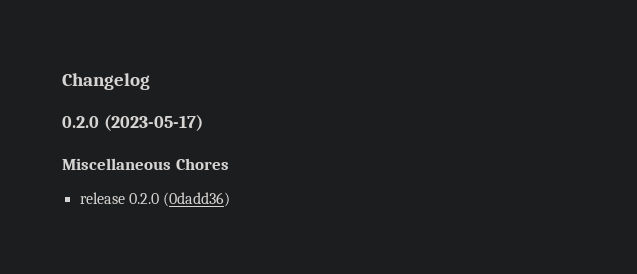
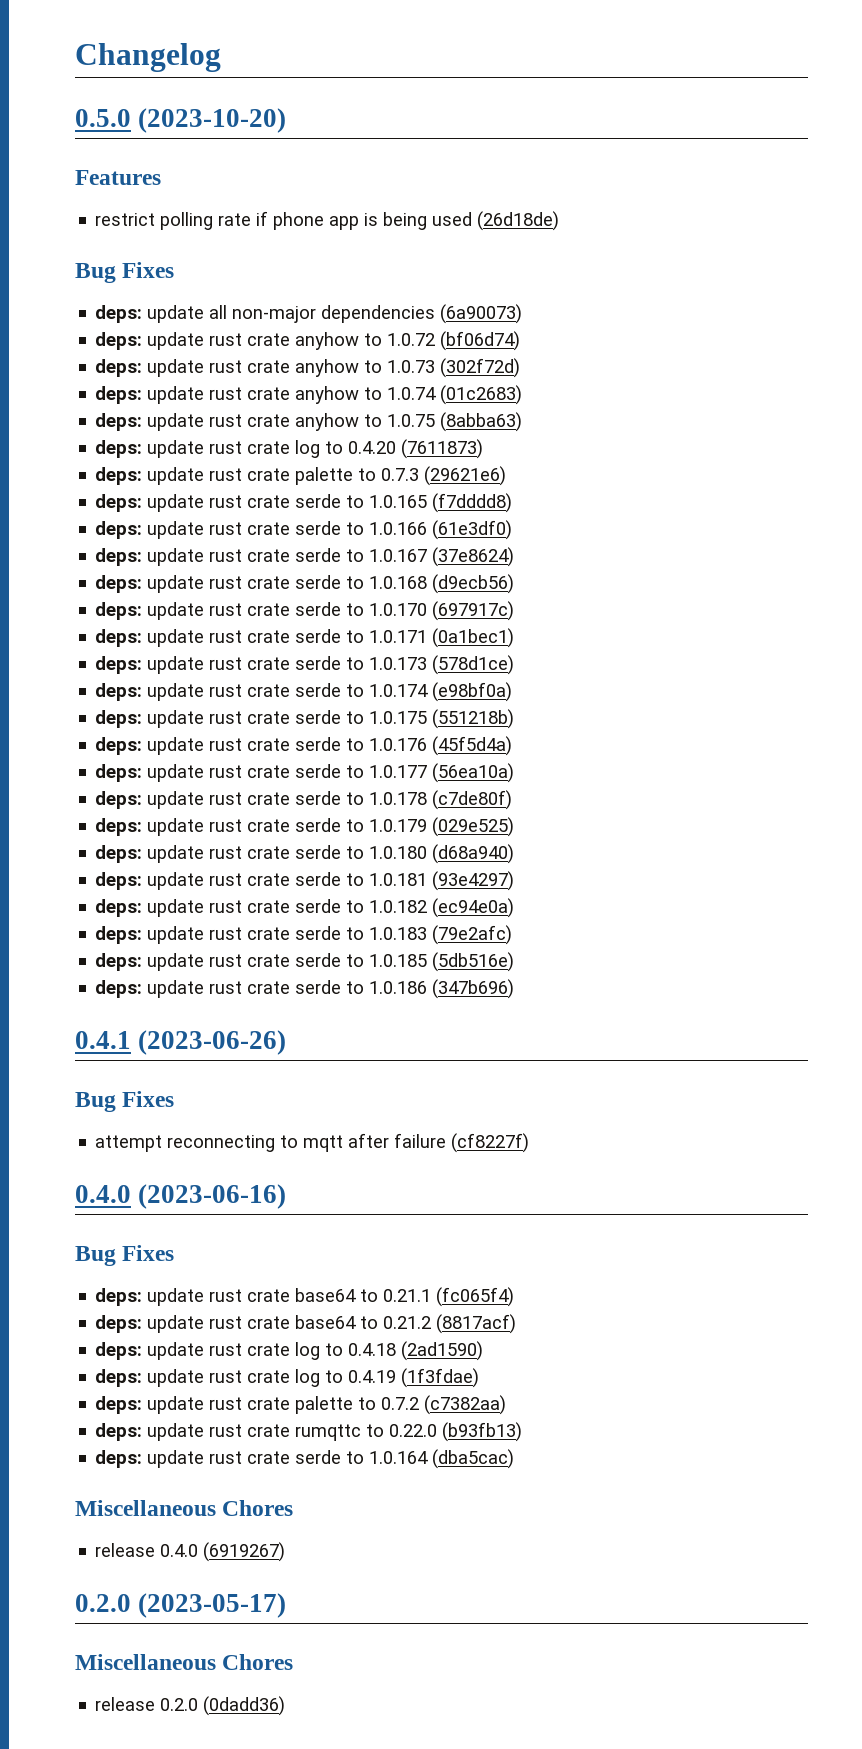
(150, 81) none -> [75,108,287,133] [75,170,161,185] [95,211,560,231] [75,262,175,283] [95,304,523,324] [95,331,521,351] [95,358,521,378] [95,385,523,405] [95,412,523,432] [95,439,484,459] [95,466,507,486] [95,493,513,513] [95,520,513,540] [95,547,515,567] [95,574,515,594] [95,601,515,621] [95,628,515,648] [95,655,515,675] [95,682,513,702] [95,709,515,729] [95,736,513,756] [95,763,515,783] [95,790,513,810] [95,817,515,837] [95,844,515,864] [95,871,515,891] [95,898,515,918] [95,925,513,945] [95,952,515,972] [95,979,515,999] [75,1030,287,1055] [75,1091,175,1112] [95,1133,530,1153] [75,1184,287,1209] [75,1245,175,1266] [95,1287,515,1307] [95,1314,517,1334] [95,1341,484,1361] [95,1368,480,1388] [95,1395,507,1415] [95,1422,523,1442] [95,1449,515,1469] [75,1500,294,1516] [95,1542,286,1562] // 0.5.0 (2023-10-20) // Features // restrict polling rate if phone app is being used (26d18de) // Bug Fixes // deps: update all non-major dependencies (6a90073) // deps: update rust crate anyhow to 1.0.72 (bf06d74) // deps: update rust crate anyhow to 1.0.73 (302f72d) // deps: update rust crate anyhow to 1.0.74 (01c2683) // deps: update rust crate anyhow to 1.0.75 (8abba63) // deps: update rust crate log to 0.4.20 (7611873) // deps: update rust crate palette to 0.7.3 (29621e6) // deps: update rust crate serde to 1.0.165 (f7dddd8) // deps: update rust crate serde to 1.0.166 (61e3df0) // deps: update rust crate serde to 1.0.167 (37e8624) // deps: update rust crate serde to 1.0.168 (d9ecb56) // deps: update rust crate serde to 1.0.170 (697917c) // deps: update rust crate serde to 1.0.171 (0a1bec1) // deps: update rust crate serde to 1.0.173 (578d1ce) // deps: update rust crate serde to 1.0.174 (e98bf0a) // deps: update rust crate serde to 1.0.175 (551218b) // deps: update rust crate serde to 1.0.176 (45f5d4a) // deps: update rust crate serde to 1.0.177 (56ea10a) // deps: update rust crate serde to 1.0.178 (c7de80f) // deps: update rust crate serde to 1.0.179 (029e525) // deps: update rust crate serde to 1.0.180 (d68a940) // deps: update rust crate serde to 1.0.181 (93e4297) // deps: update rust crate serde to 1.0.182 (ec94e0a) // deps: update rust crate serde to 1.0.183 (79e2afc) // deps: update rust crate serde to 1.0.185 (5db516e) // deps: update rust crate serde to 1.0.186 (347b696) // 0.4.1 (2023-06-26) // Bug Fixes // attempt reconnecting to mqtt after failure (cf8227f) // 0.4.0 (2023-06-16) // Bug Fixes // deps: update rust crate base64 to 0.21.1 (fc065f4) // deps: update rust crate base64 to 0.21.2 (8817acf) // deps: update rust crate log to 0.4.18 (2ad1590) // deps: update rust crate log to 0.4.19 (1f3fdae) // deps: update rust crate palette to 0.7.2 (c7382aa) // deps: update rust crate rumqttc to 0.22.0 (b93fb13) // deps: update rust crate serde to 1.0.164 (dba5cac) // Miscellaneous Chores // release 0.4.0 (6919267)

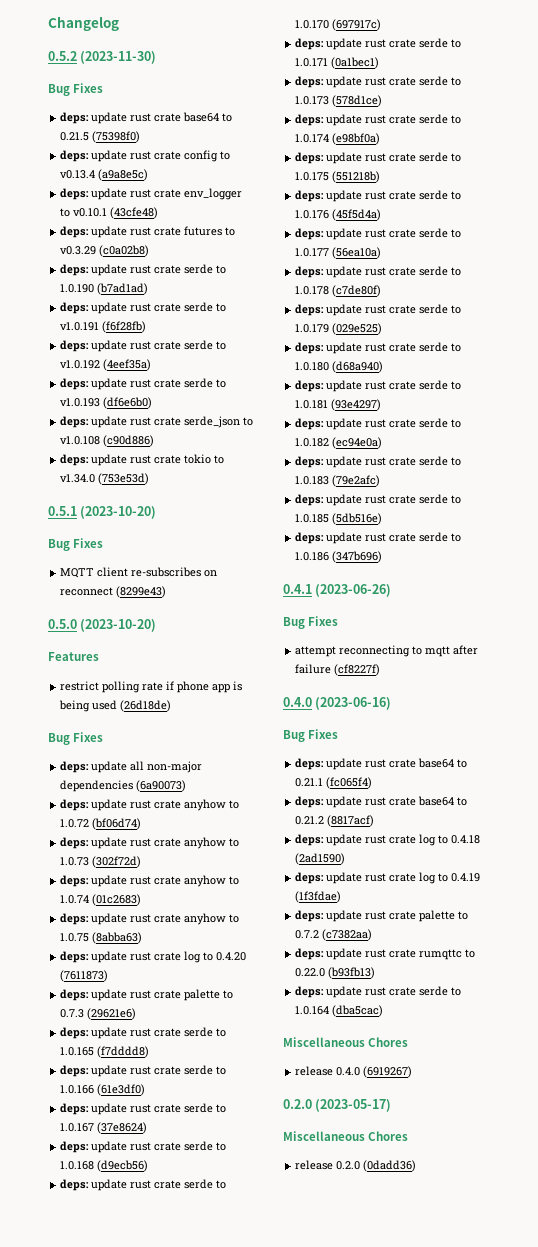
(221, 57) none -> [48,51,157,64] [48,83,104,96] [60,112,233,124] [60,131,141,143] [60,150,231,162] [60,169,149,181] [60,188,243,200] [60,207,159,219] [60,226,236,238] [60,245,150,257] [60,264,227,276] [60,283,149,295] [60,302,227,314] [60,321,147,333] [60,340,227,352] [60,359,152,371] [60,378,227,390] [60,397,153,409] [60,416,254,428] [60,435,155,447] [60,454,225,466] [60,473,150,485] [48,506,157,519] [48,538,104,551] [60,567,218,578] [60,586,167,598] // 0.5.2 (2023-11-30) // Bug Fixes // deps: update rust crate base64 to 0.21.5 (75398f0) // deps: update rust crate config to v0.13.4 (a9a8e5c) // deps: update rust crate env_logger to v0.10.1 (43cfe48) // deps: update rust crate futures to v0.3.29 (c0a02b8) // deps: update rust crate serde to 1.0.190 (b7ad1ad) // deps: update rust crate serde to v1.0.191 (f6f28fb) // deps: update rust crate serde to v1.0.192 (4eef35a) // deps: update rust crate serde to v1.0.193 (df6e6b0) // deps: update rust crate serde_json to v1.0.108 (c90d886) // deps: update rust crate tokio to v1.34.0 (753e53d) // 0.5.1 (2023-10-20) // Bug Fixes // MQTT client re-subscribes on reconnect (8299e43)

